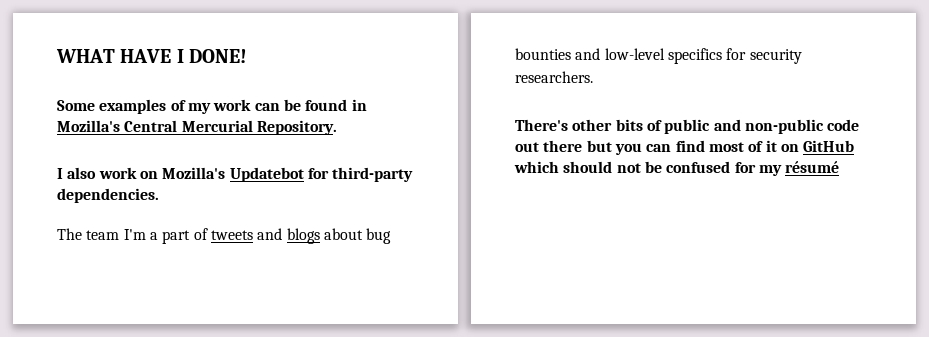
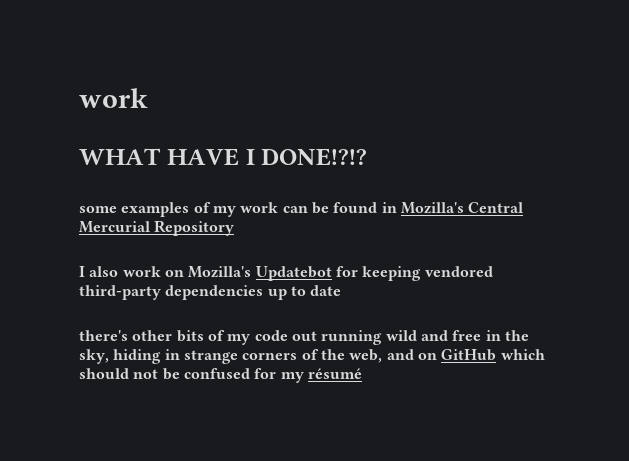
(56, 56) none -> [79,88,148,108] work //
[189,49,248,63] [57,100,95,111] DONE! // Some -> [261,148,368,166] [79,206,117,213] DONE!?!? // some
[256,120,337,135] Repository. -> [154,220,235,236] Repository
[332,167,414,182] [57,188,159,203] [57,228,392,244] [515,48,802,64] [515,71,593,83] [515,119,860,134] [515,140,777,155] third-party dependencies. // The team I'm a part of tweets and blogs about bug bounties and low-level specifics for security researchers. // There's other bits of public and non-public code out there but you can find most of it -> [362,266,493,281] [79,285,342,300] [79,330,529,345] [79,349,414,364] keeping vendored third-party dependencies up to date // there's other bits of my code out running wild and free in the sky, hiding in strange corners of the web, and

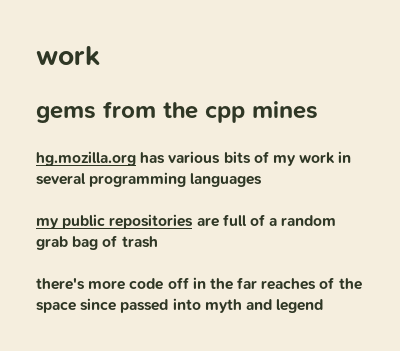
[79,148,368,166] [79,202,524,217] [79,220,235,236] [79,266,493,281] [79,285,342,300] [79,330,529,345] [79,349,545,364] [79,368,362,383] WHAT HAVE I DONE!?!? // some examples of my work can be found in Mozilla's Central Mercurial Repository // I also work on Mozilla's Updatebot for keeping vendored third-party dependencies up to date // there's other bits of my code out running wild and free in the sky, hiding in strange corners of the web, and on GitHub which should not be confused for my résumé -> [36,101,318,123] [36,151,352,166] [36,172,263,187] [36,214,337,229] [36,235,158,250] [36,277,362,290] [36,298,324,313] gems from the cpp mines // hg.mozilla.org has various bits of my work in several programming languages // my public repositories are full of a random grab bag of trash // there's more code off in the far reaches of the space since passed into myth and legend

